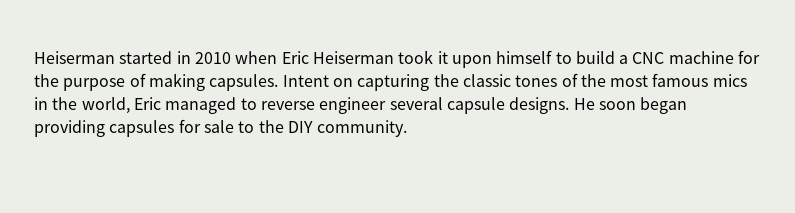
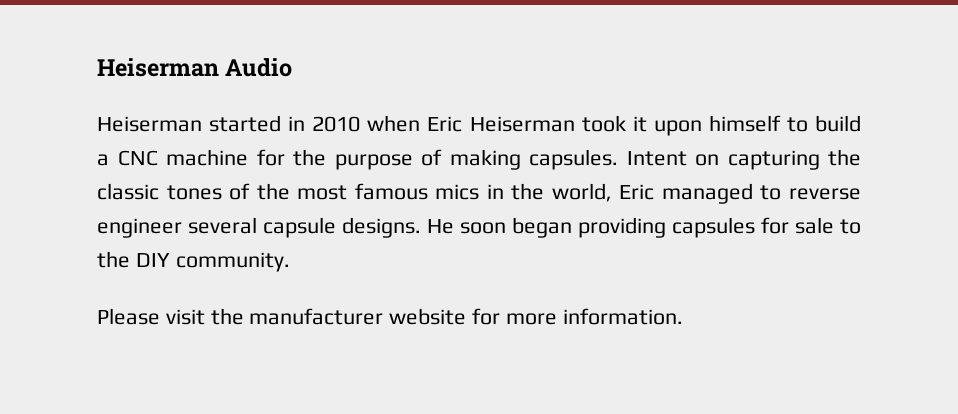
[34,51,115,64] Heiserman -> [97,58,293,77] [97,116,202,132] Heiserman Audio // Heiserman
(408, 128) none -> [97,308,683,325] // Please visit the manufacturer website for more information.

